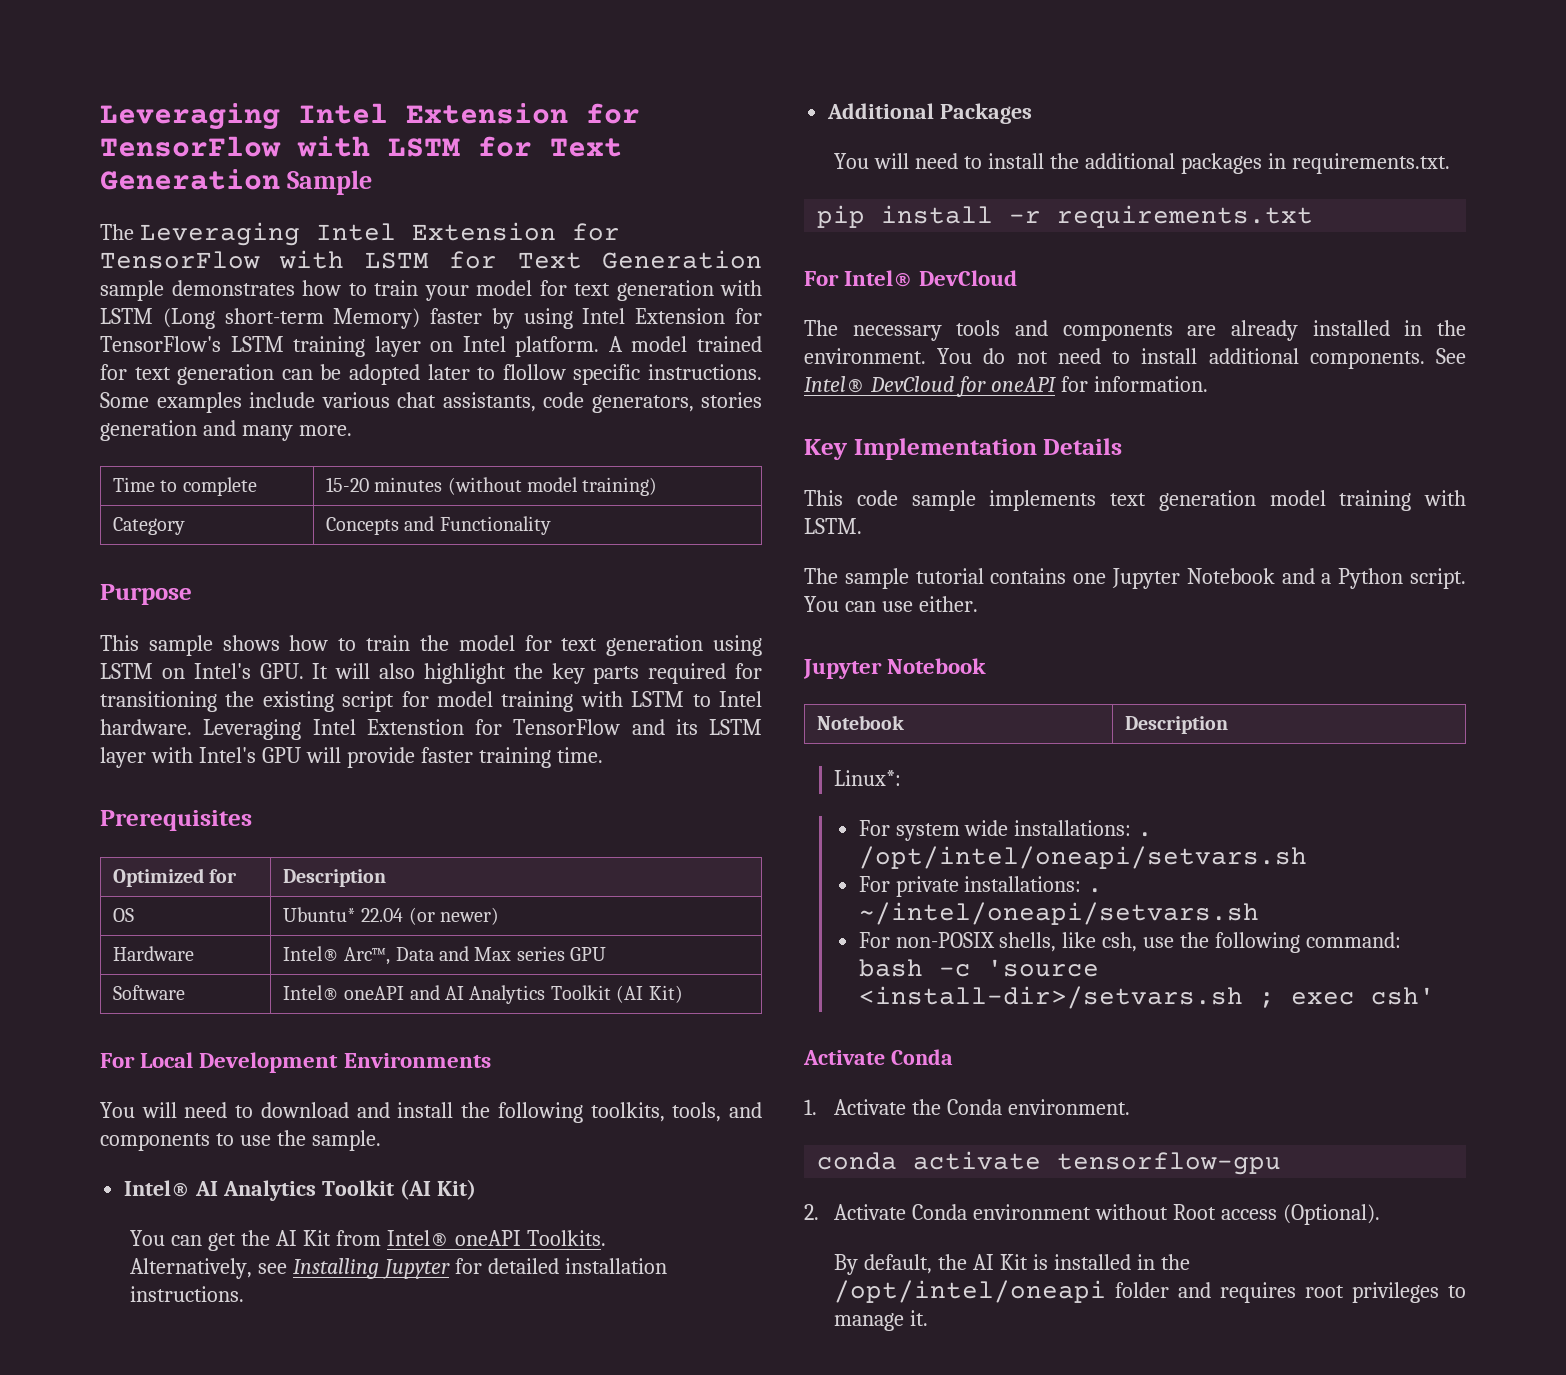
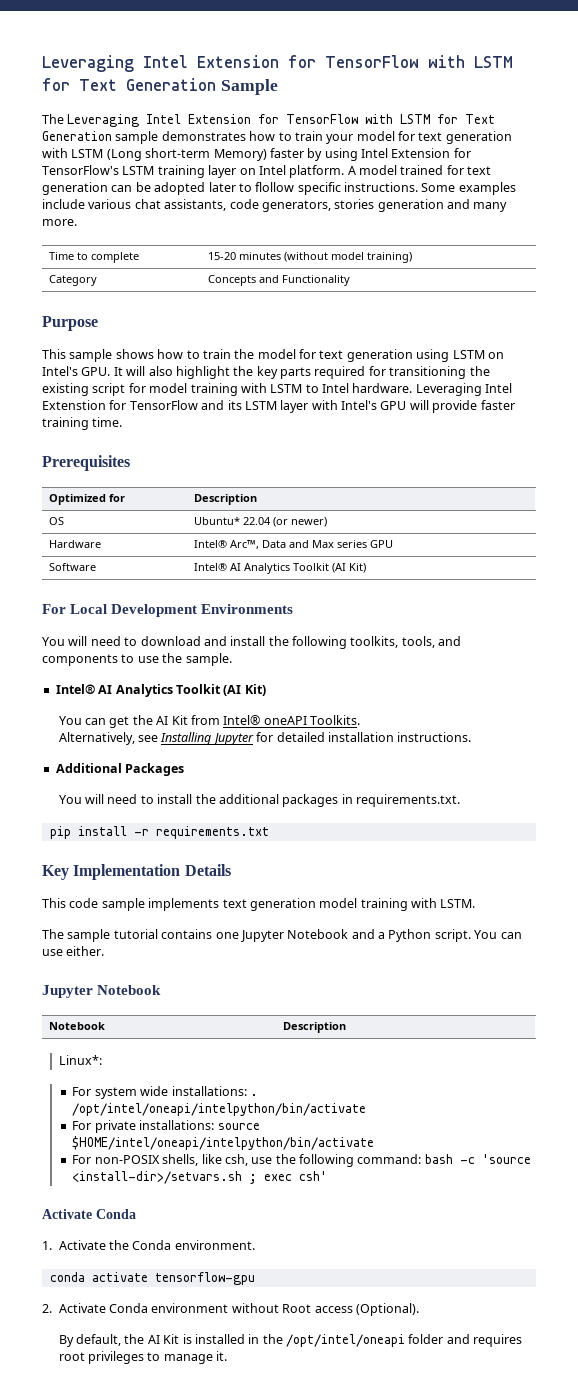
[344,985,440,1000] oneAPI and -> (228, 567) none
[804,270,1018,287] [804,320,1466,341] [804,348,1466,369] [804,376,1208,397] // For Intel® DevCloud // The necessary tools and components are already installed in the environment. You do not need to install additional components. See Intel® DevCloud for oneAPI for information. -> (269, 832) none
[858,846,1307,869] /opt/intel/oneapi/setvars.sh -> [72,1103,367,1116] /opt/intel/oneapi/intelpython/bin/activate
[1087,888,1104,893] [858,902,1259,925] . ~/intel/oneapi/setvars.sh -> [217,1123,260,1130] [72,1136,375,1150] source $HOME/intel/oneapi/intelpython/bin/activate

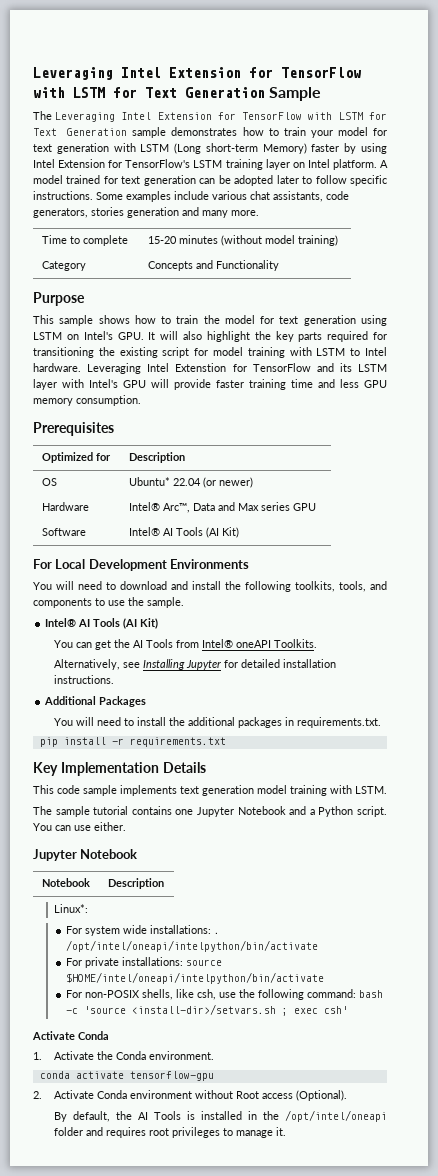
[255,182,295,192] flollow -> [315,175,347,184] follow
[92,417,123,427] time. -> [291,379,387,388] [33,395,141,406] time and less GPU memory consumption.
[244,563,330,574] Analytics Toolkit -> [175,527,203,536] Tools
[115,684,221,697] Analytics Toolkit -> [93,618,121,627] Tools
[171,715,188,725] Kit -> [145,639,173,648] Tools
[163,1334,180,1344] Kit -> [153,1111,181,1120] Tools

